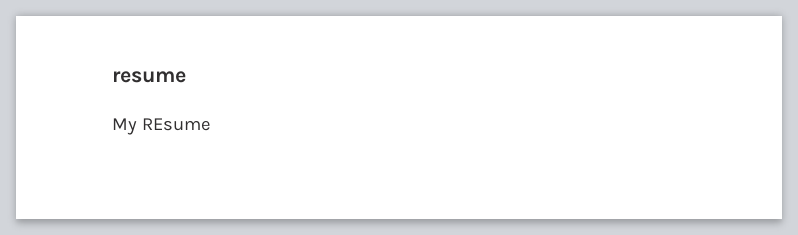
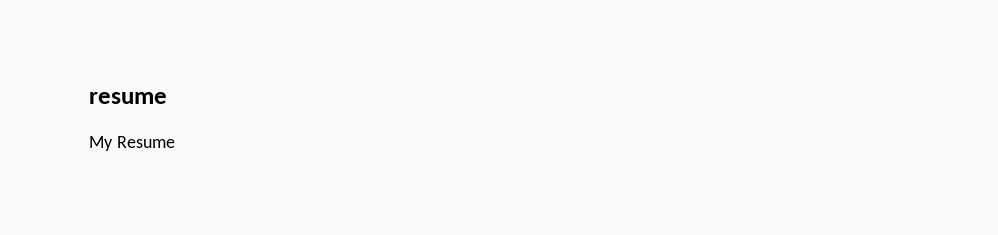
[141,118,211,131] REsume -> [116,136,175,148] Resume

